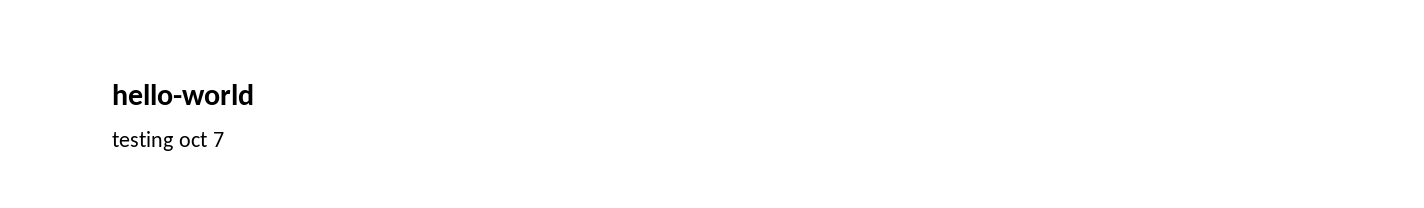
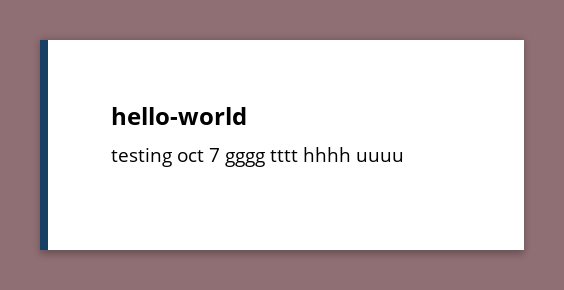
(224, 139) none -> [225,147,404,167] gggg tttt hhhh uuuu

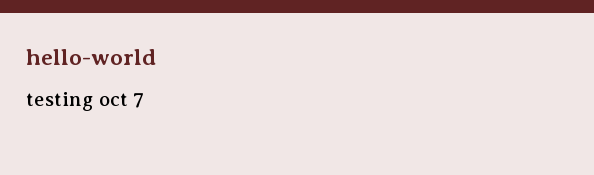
[225,147,404,167] gggg tttt hhhh uuuu -> (145, 100) none

